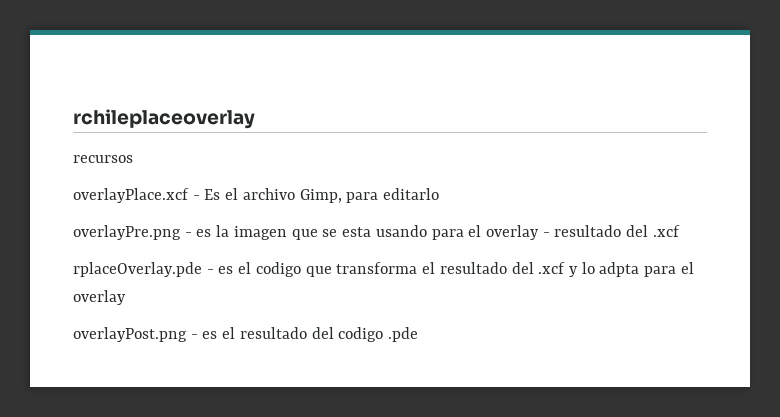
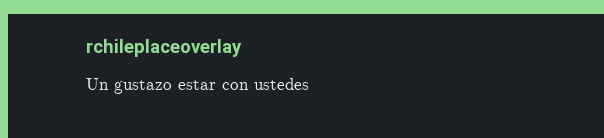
[73,155,133,163] [73,188,440,203] [73,225,680,240] [73,262,694,277] [73,290,126,305] [73,327,419,342] recursos // overlayPlace.xcf - Es el archivo Gimp, para editarlo // overlayPre.png - es la imagen que se esta usando para el overlay - resultado del .xcf // rplaceOverlay.pde - es el codigo que transforma el resultado del .xcf y lo adpta para el overlay // overlayPost.png - es el resultado del codigo .pde -> [86,78,309,94] Un gustazo estar con ustedes

